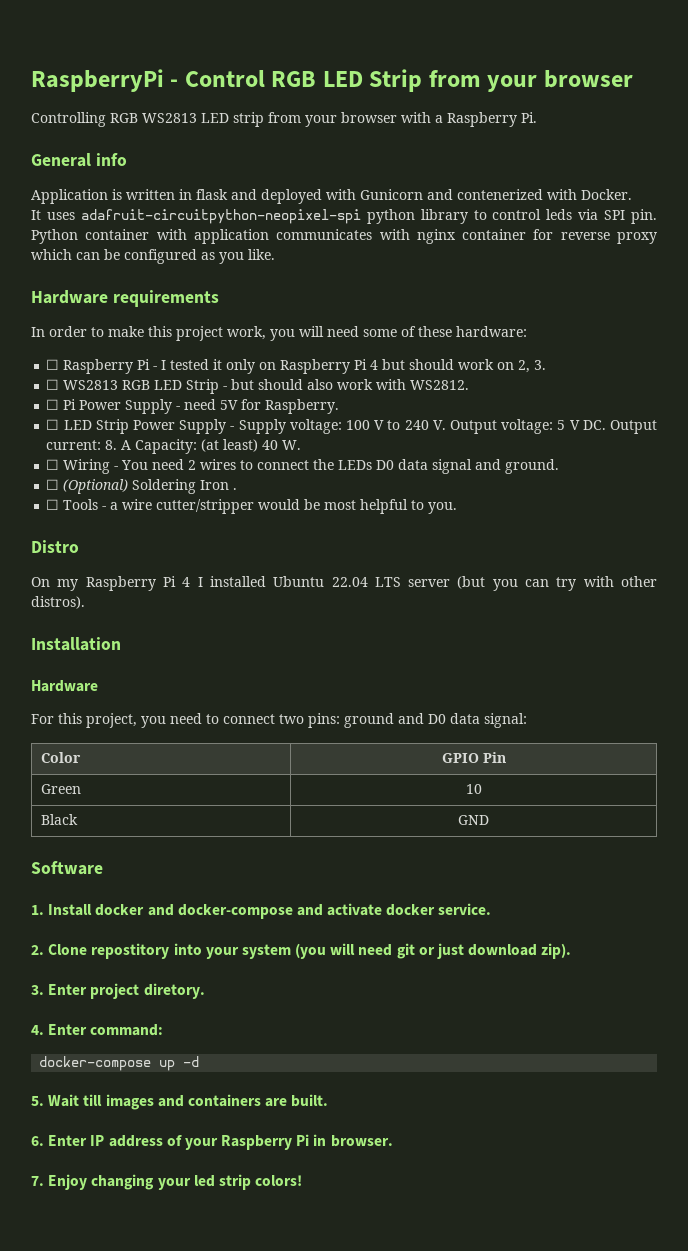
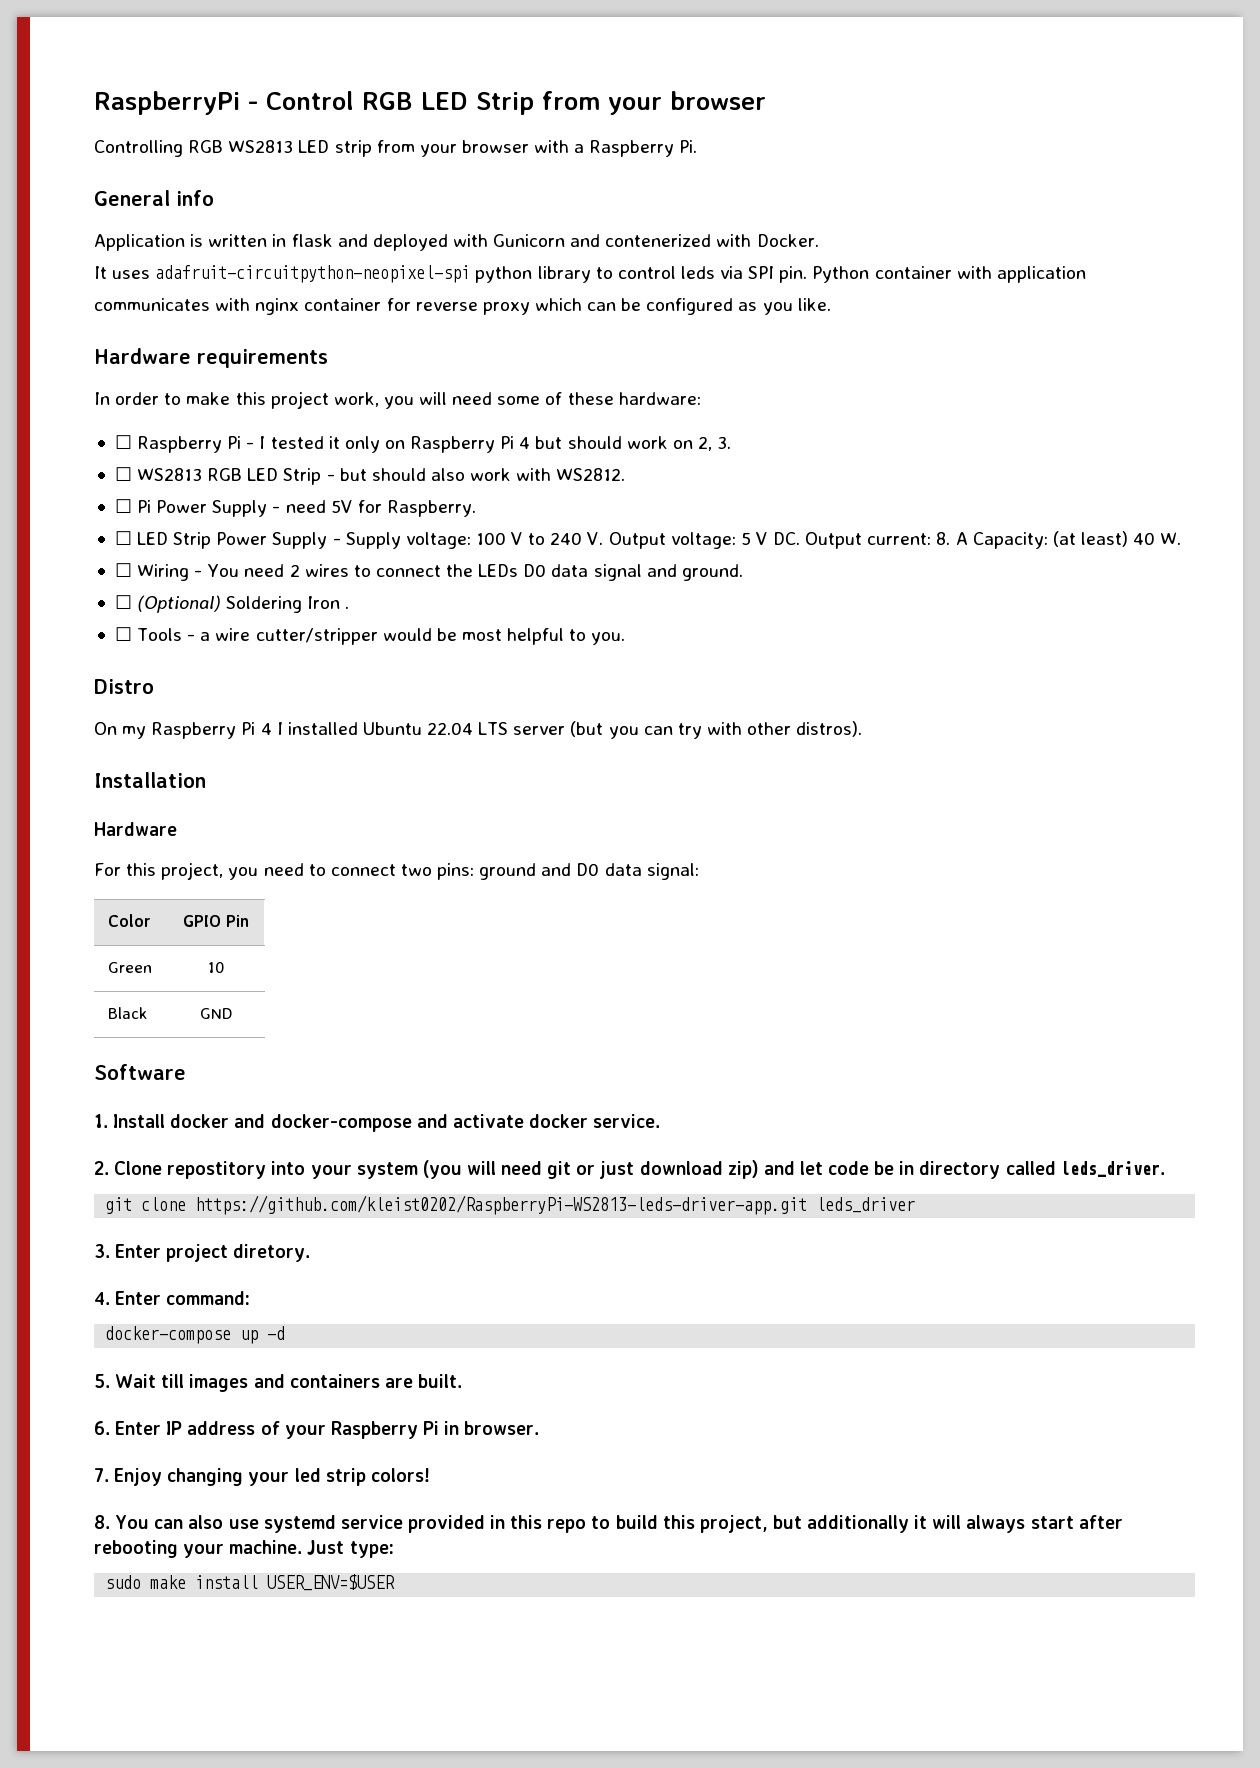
[541,943,572,959] zip). -> [727,1160,1165,1179] [105,1195,916,1215] zip) and let code be in directory called leds_driver. // git clone https://github.com/kleist0202/RaspberryPi-WS2813-leds-driver-app.git leds_driver
(303, 1180) none -> [94,1515,1123,1533] [94,1540,394,1558] [105,1574,396,1591] // 8. You can also use systemd service provided in this repo to build this project, but additionally it will always start after rebooting your machine. Just type: // sudo make install USER_ENV=$USER

